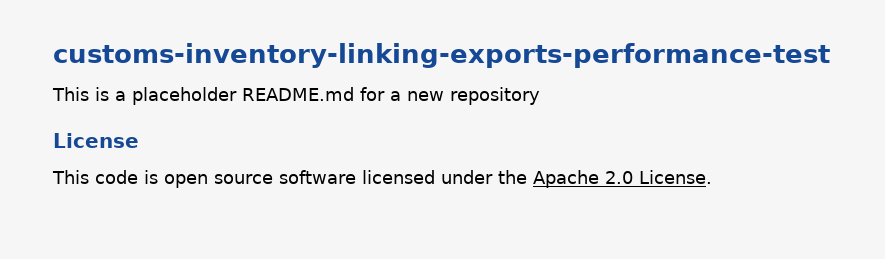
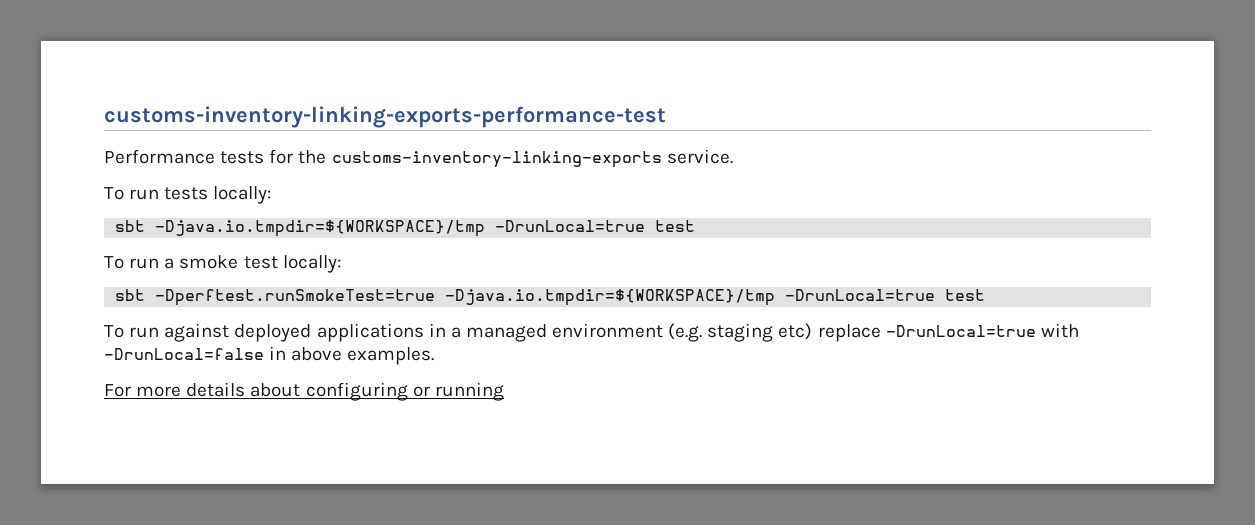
[52,87,540,105] [53,133,139,148] [52,170,712,188] This is a placeholder README.md for a new repository // License // This code is open source software licensed under the Apache 2.0 License. -> [104,149,733,168] [104,186,272,204] [115,220,696,237] [104,255,341,273] [115,289,986,306] [104,323,1079,342] [104,346,435,365] [104,382,504,401] Performance tests for the customs-inventory-linking-exports service. // To run tests locally: // sbt -Djava.io.tmpdir=${WORKSPACE}/tmp -DrunLocal=true test // To run a smoke test locally: // sbt -Dperftest.runSmokeTest=true -Djava.io.tmpdir=${WORKSPACE}/tmp -DrunLocal=true test // To run against deployed applications in a managed environment (e.g. staging etc) replace -DrunLocal=true with -DrunLocal=false in above examples. // For more details about configuring or running

